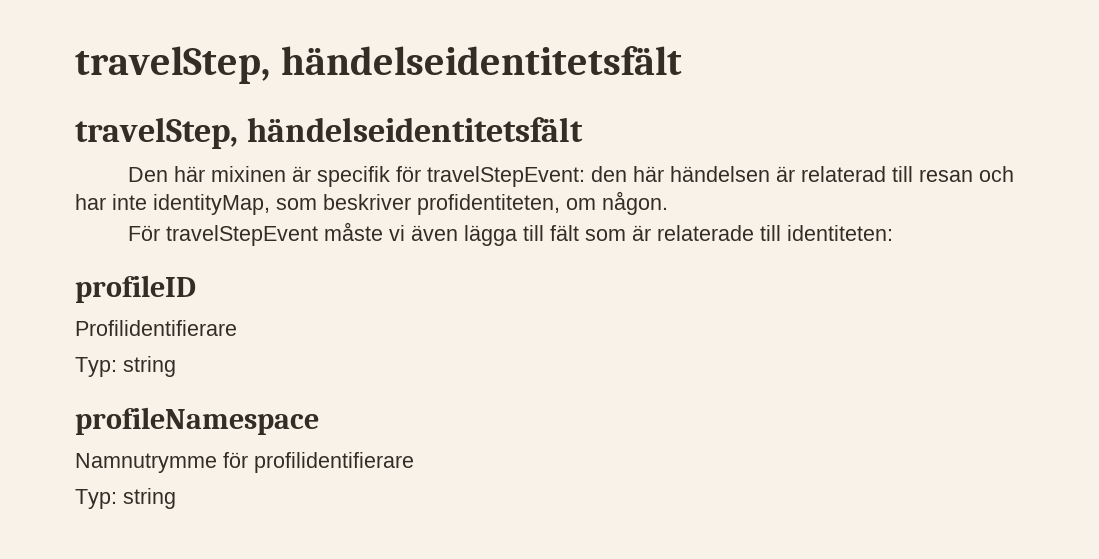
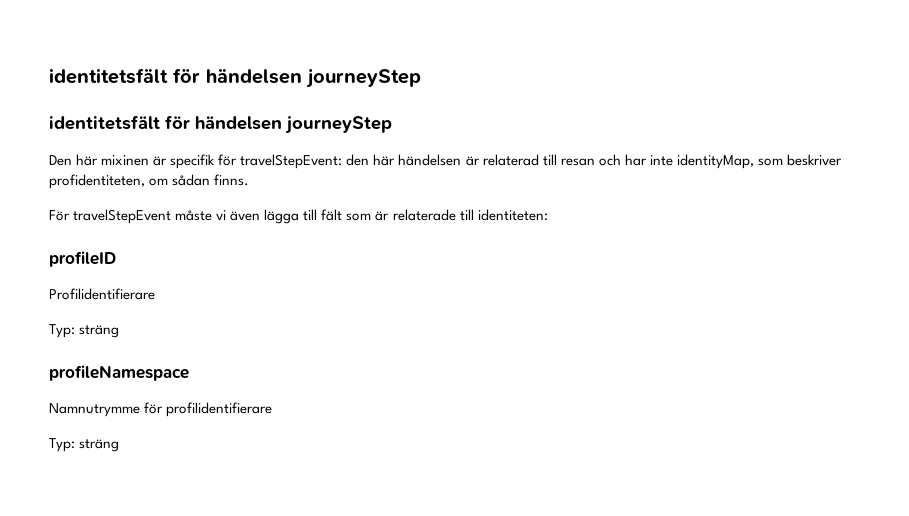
[75,46,682,84] [75,117,584,149] travelStep, händelseidentitetsfält // travelStep, händelseidentitetsfält -> [49,68,421,88] [49,115,392,134] identitetsfält för händelsen journeyStep // identitetsfält för händelsen journeyStep
[602,191,668,215] någon. -> [172,174,250,186] sådan finns.
[123,356,176,377] string -> [79,325,120,338] sträng
[123,488,176,509] string -> [79,439,120,452] sträng

